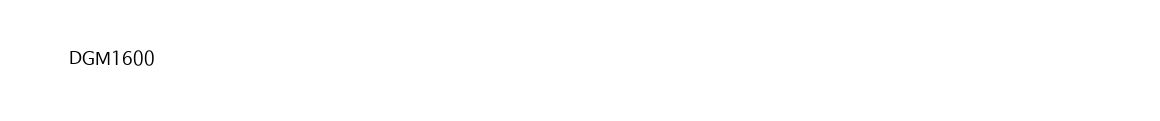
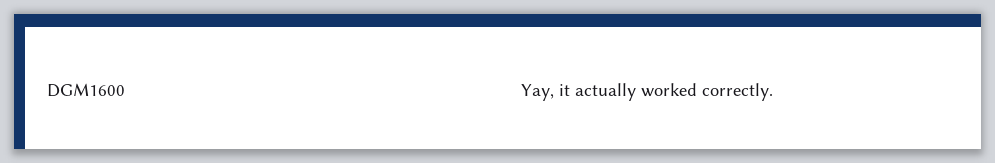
(155, 58) none -> [521,83,773,101] // Yay, it actually worked correctly.

